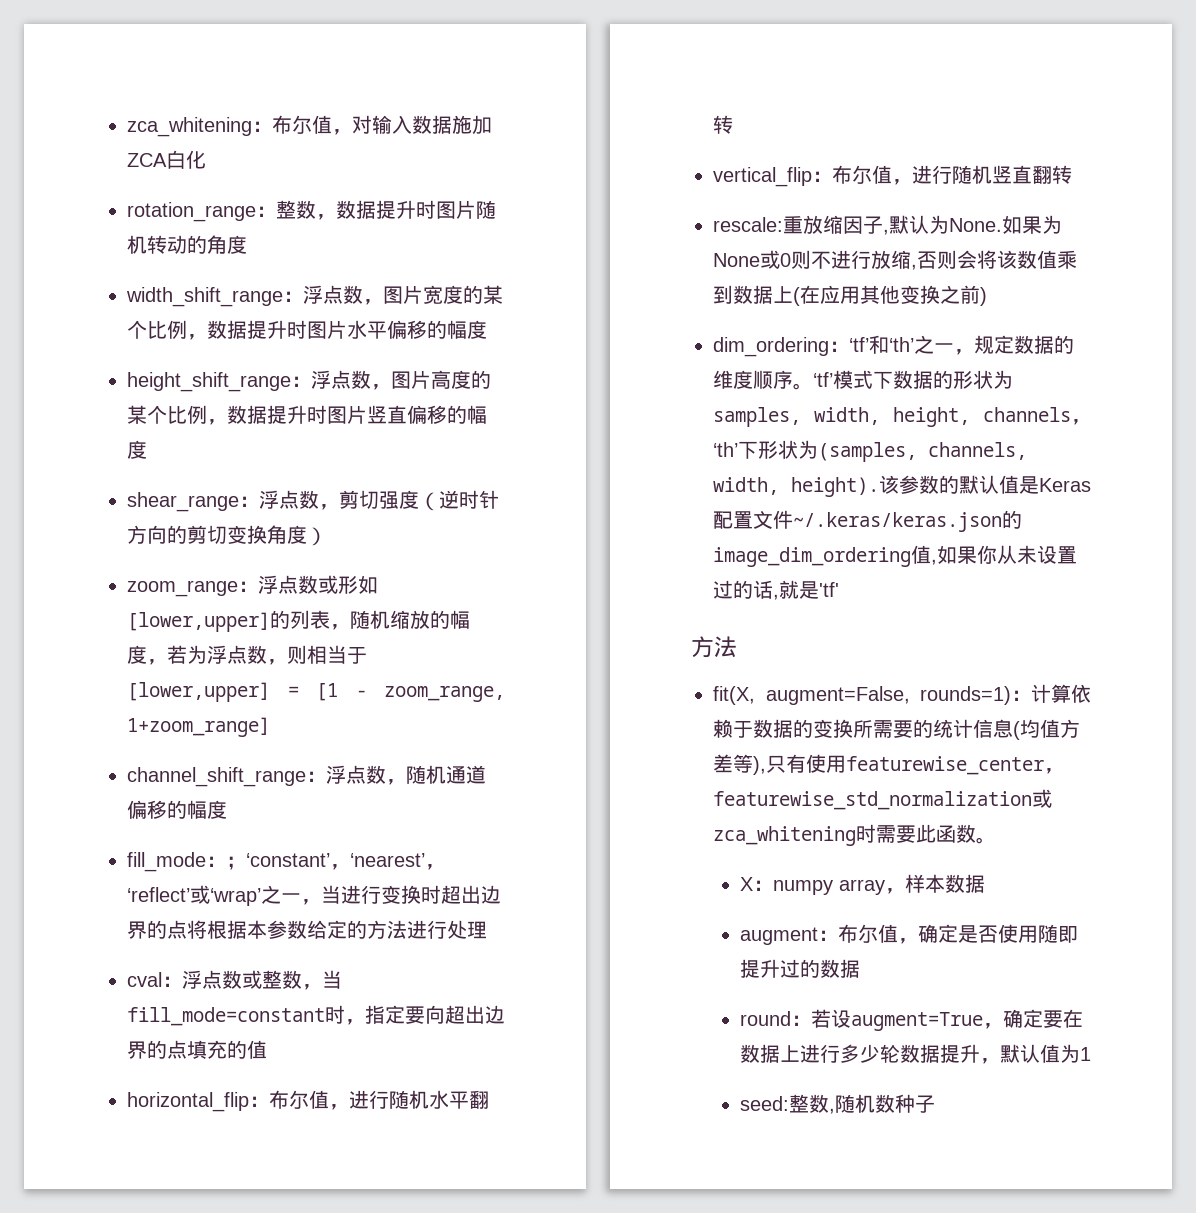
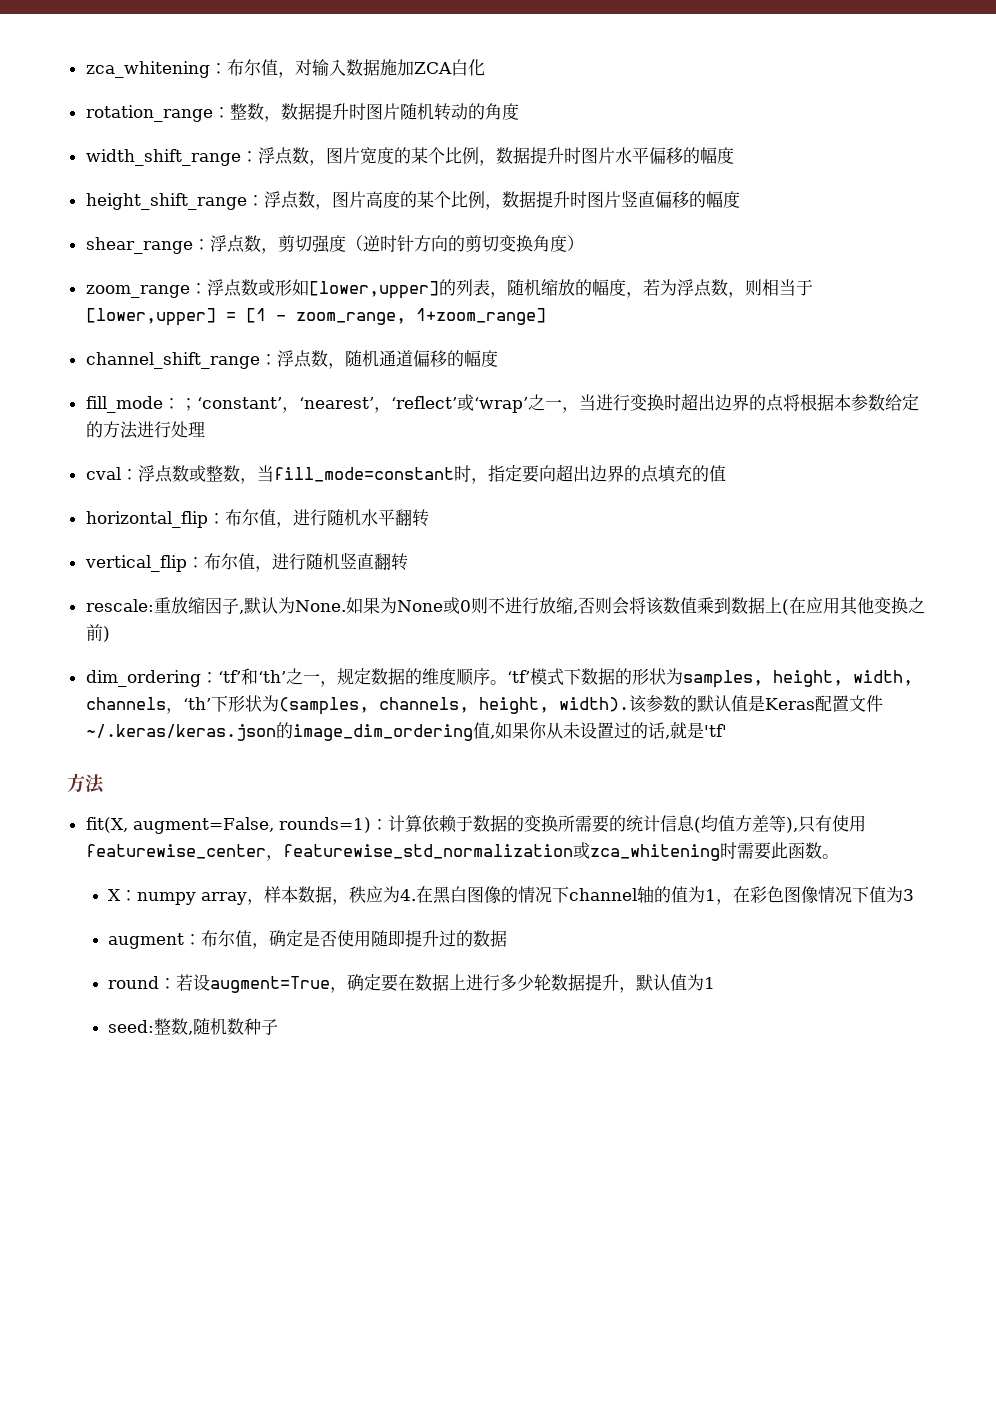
[814,407,970,427] width, height, -> [772,670,913,687] height, width,
[713,477,879,497] width, height). -> [478,697,629,714] height, width).
(985, 883) none -> [331,886,914,905] ，秩应为4.在黑白图像的情况下channel轴的值为1，在彩色图像情况下值为3

